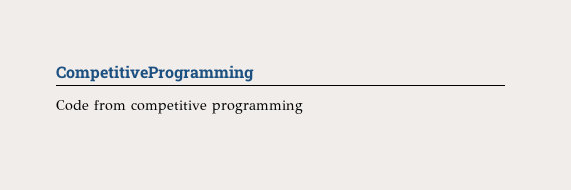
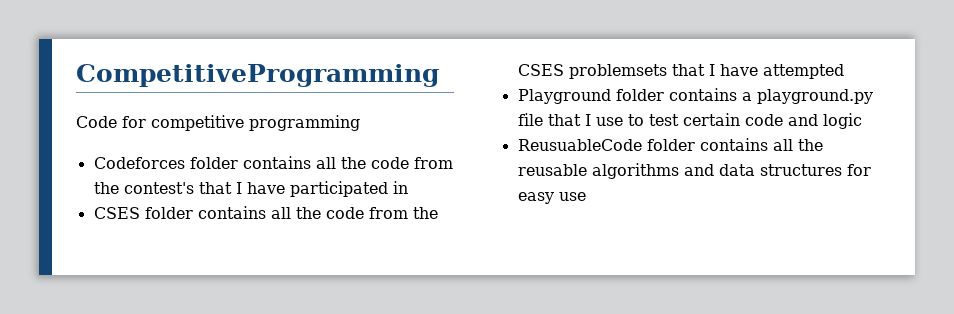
[94,100,126,111] from -> [122,116,146,128] for
(303, 107) none -> [93,156,453,169] [93,181,408,197] [93,206,438,219] [517,64,844,79] [517,88,873,104] [517,113,862,129] [517,138,823,151] [517,163,871,179] [517,192,586,204] // Codeforces folder contains all the code from the contest's that I have participated in // CSES folder contains all the code from the CSES problemsets that I have attempted // Playground folder contains a playground.py file that I use to test certain code and logic // ReusuableCode folder contains all the reusable algorithms and data structures for easy use

